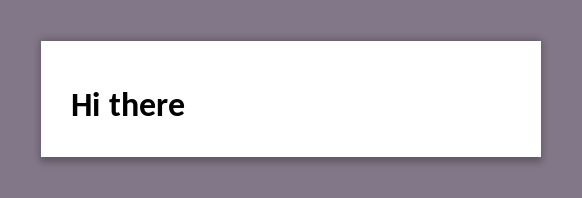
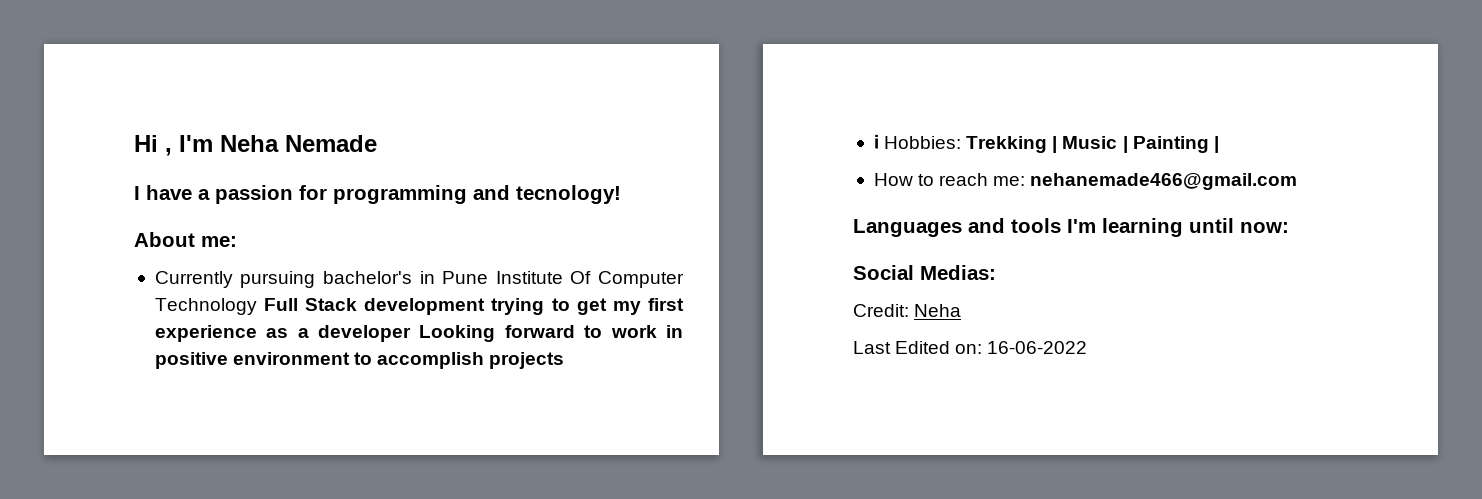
[109,92,186,116] there -> [165,135,377,156] [134,185,621,204] [134,232,237,247] [154,271,684,288] [154,298,684,315] [154,325,683,342] [154,352,565,369] [873,134,1219,153] [873,173,1298,190] [853,218,1289,237] [853,265,996,280] [853,304,962,317] [853,341,1088,354] , I'm Neha Nemade // I have a passion for programming and tecnology! // About me: // Currently pursuing bachelor's in Pune Institute Of Computer Technology Full Stack development trying to get my first experience as a developer Looking forward to work in positive environment to accomplish projects // ℹ Hobbies: Trekking | Music | Painting | // How to reach me: nehanemade466@gmail.com // Languages and tools I'm learning until now: // Social Medias: // Credit: Neha // Last Edited on: 16-06-2022

